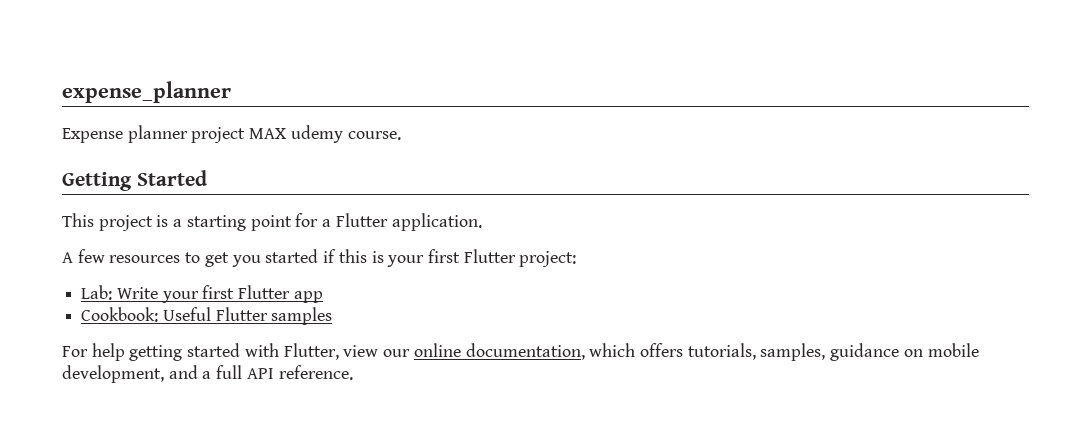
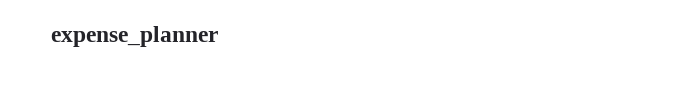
[62,125,401,143] [62,170,207,191] [62,213,482,231] [62,249,577,267] [81,285,323,303] [81,307,333,325] [62,343,979,361] [62,365,353,383] // Expense planner project MAX udemy course. // Getting Started // This project is a starting point for a Flutter application. // A few resources to get you started if this is your first Flutter project: // Lab: Write your first Flutter app // Cookbook: Useful Flutter samples // For help getting started with Flutter, view our online documentation, which offers tutorials, samples, guidance on mobile development, and a full API reference. -> (218, 36) none

